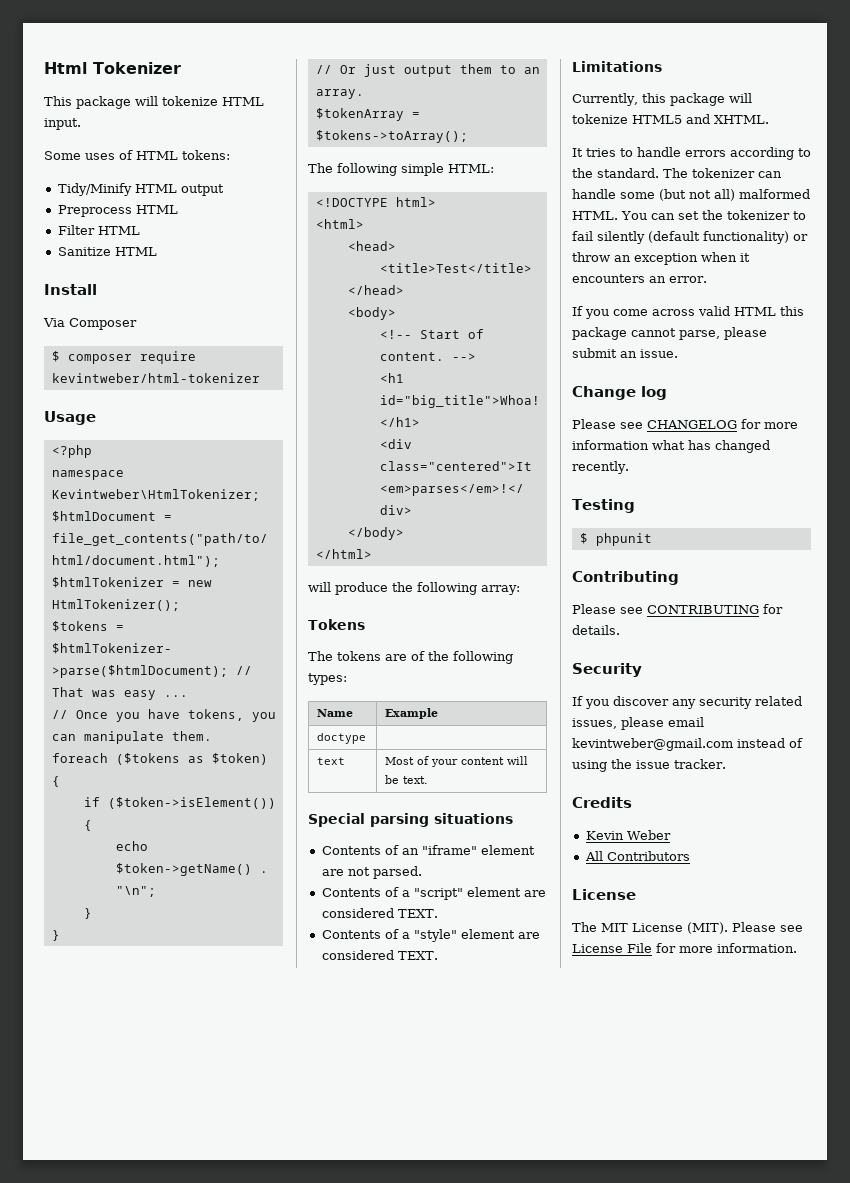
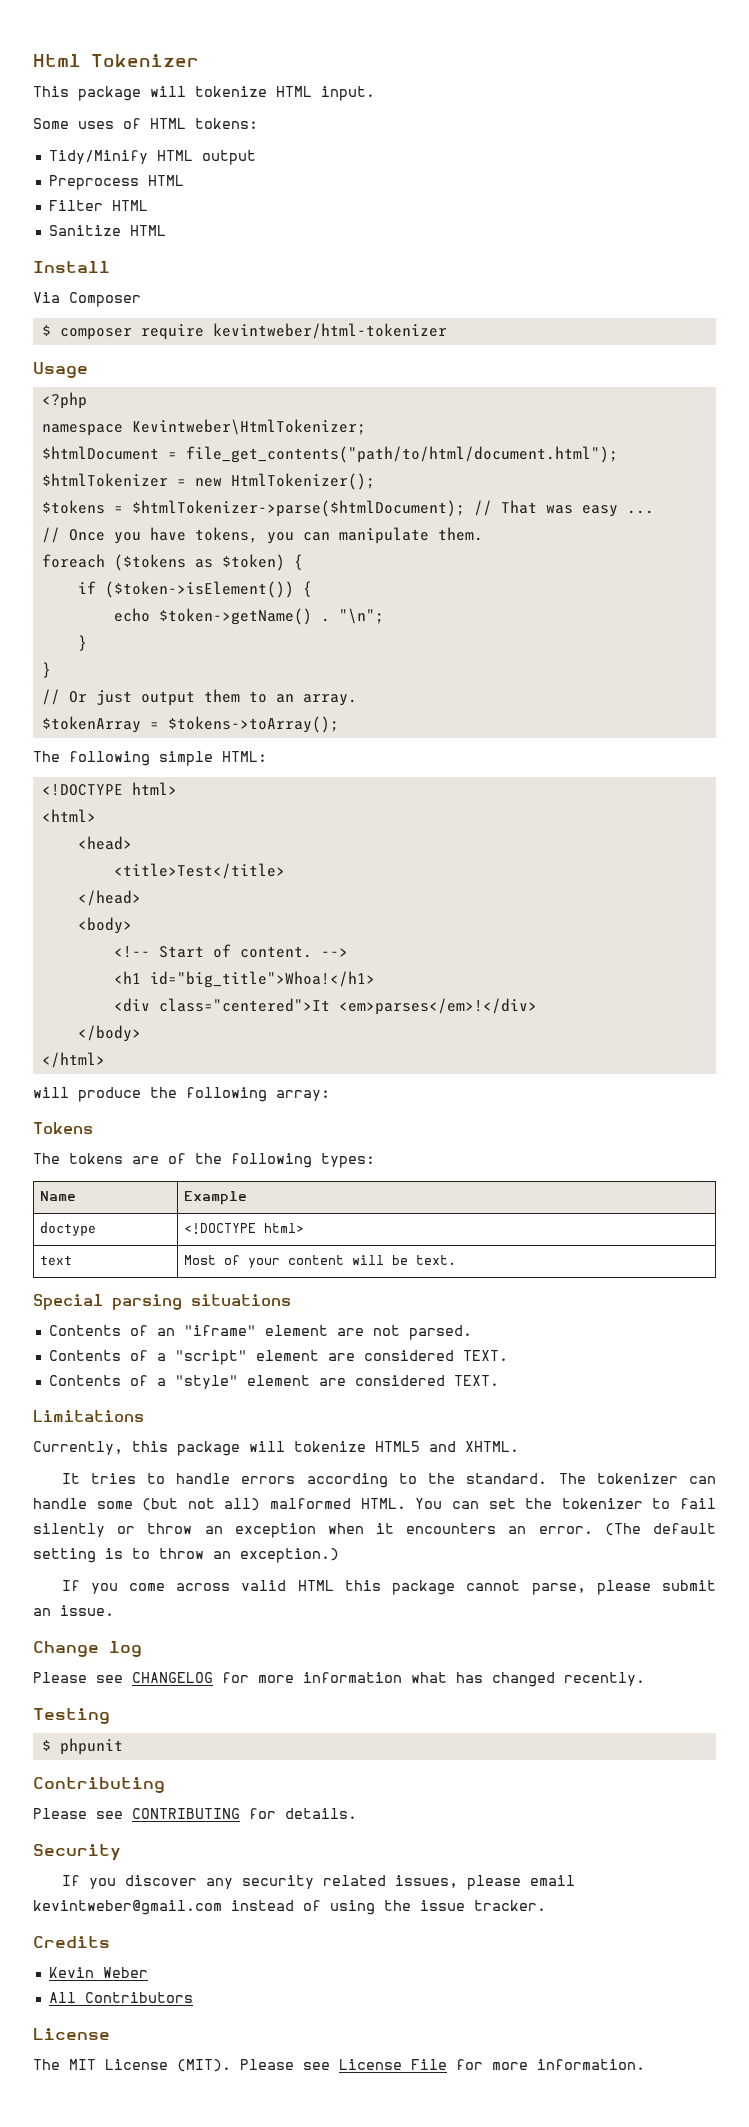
(367, 738) none -> [184,1223,305,1234] <!DOCTYPE html>
[648,231,789,244] (default functionality) -> (105, 1530) none
(707, 279) none -> [604,1523,716,1536] [33,1548,339,1563] (The default setting is to throw an exception.)

